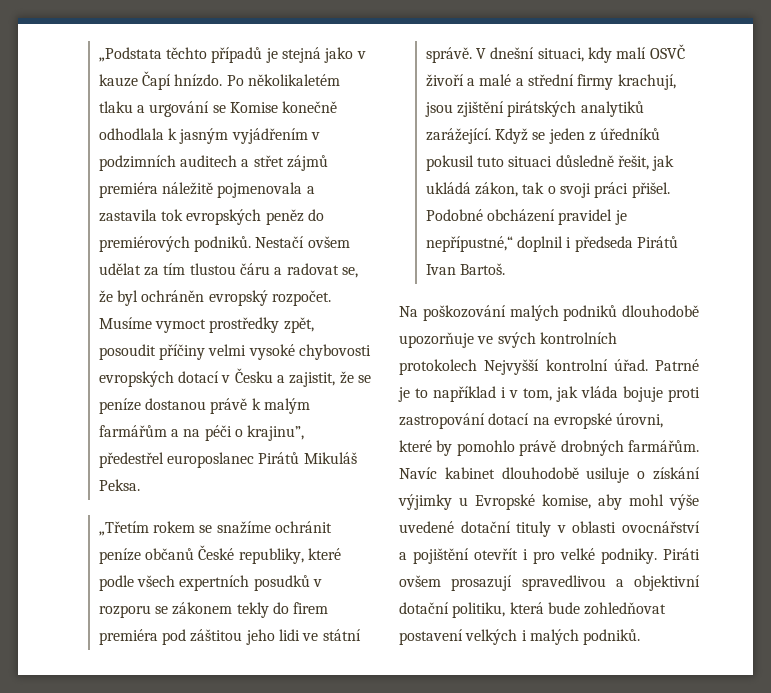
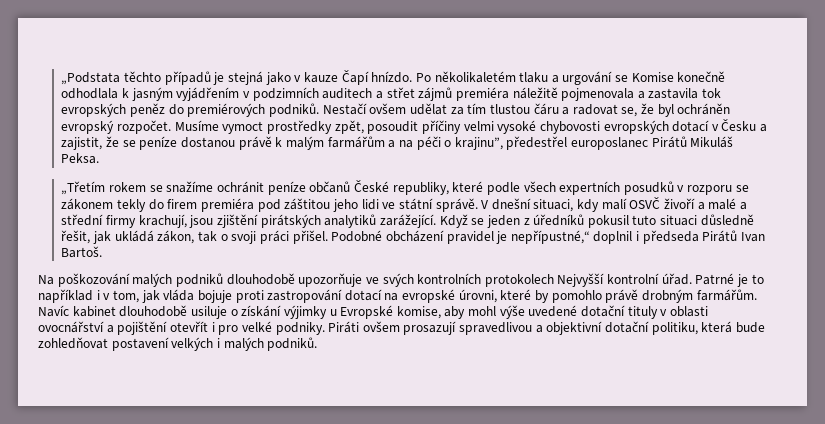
[560,440,624,456] drobných -> [641,289,693,303] drobným

